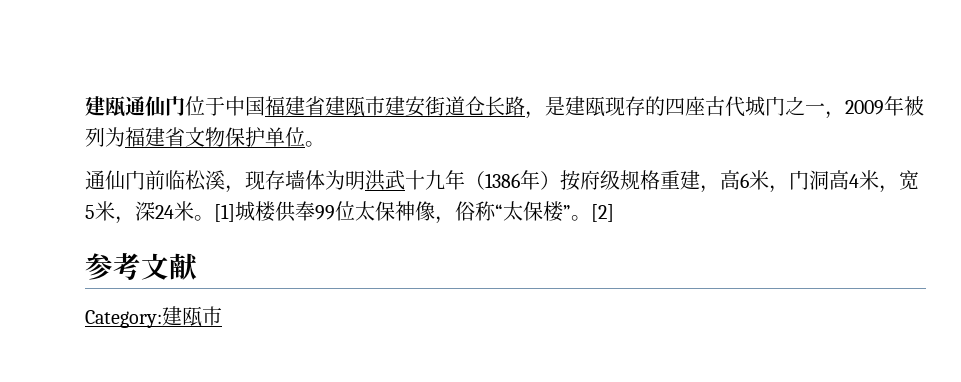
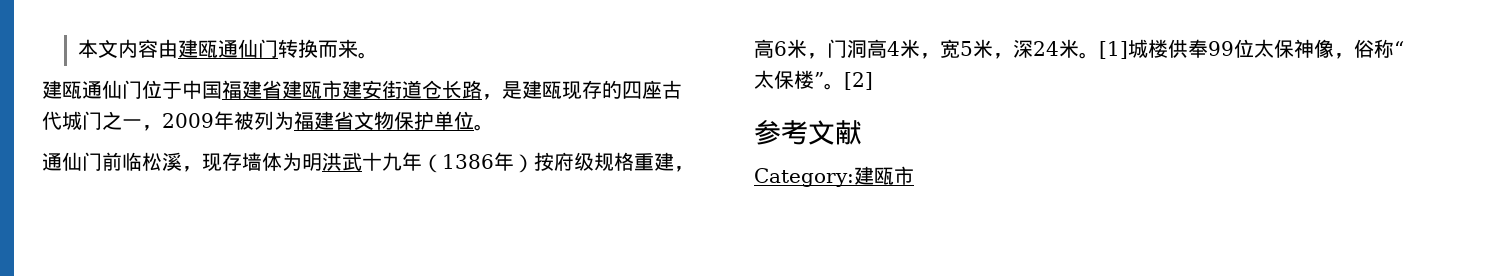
(85, 106) none -> [77,39,378,59] 本文内容由建瓯通仙门转换而来。 //

